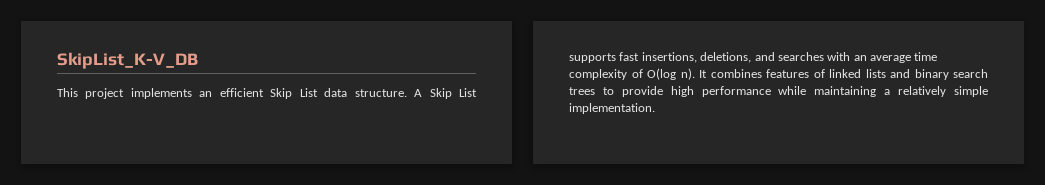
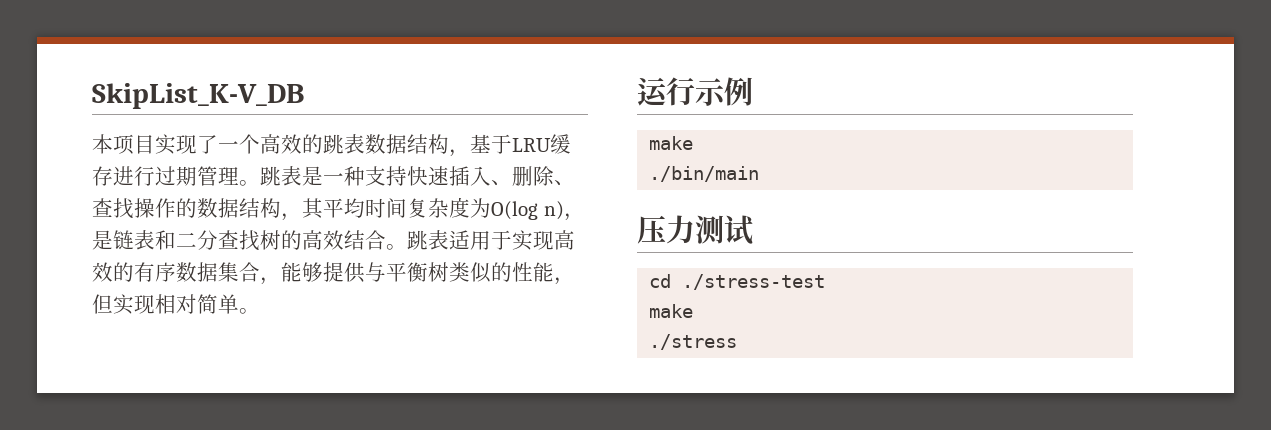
[57,88,477,99] [569,52,938,63] [569,68,988,80] [569,86,988,97] [569,103,655,114] This project implements an efficient Skip List data structure. A Skip List supports fast insertions, deletions, and searches with an average time complexity of O(log n). It combines features of linked lists and binary search trees to provide high performance while maintaining a relatively simple implementation. -> [92,134,571,157] [92,166,575,186] [92,197,585,221] [92,230,575,251] [92,262,575,285] [92,294,260,315] [637,77,753,106] [649,136,694,150] [649,166,760,182] [637,215,753,245] [649,274,826,290] [649,304,694,318] [649,334,738,350] 本项目实现了一个高效的跳表数据结构，基于LRU缓存进行过期管理。跳表是一种支持快速插入、删除、查找操作的数据结构，其平均时间复杂度为O(log n)，是链表和二分查找树的高效结合。跳表适用于实现高效的有序数据集合，能够提供与平衡树类似的性能，但实现相对简单。 // 运行示例 // make // ./bin/main // 压力测试 // cd ./stress-test // make // ./stress

